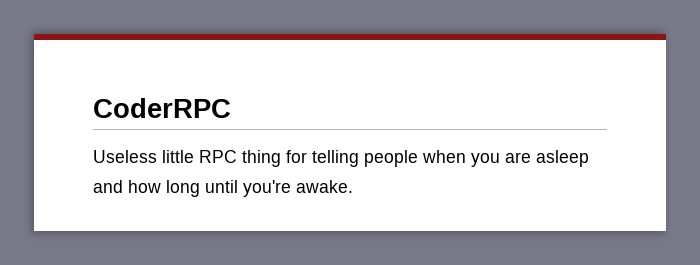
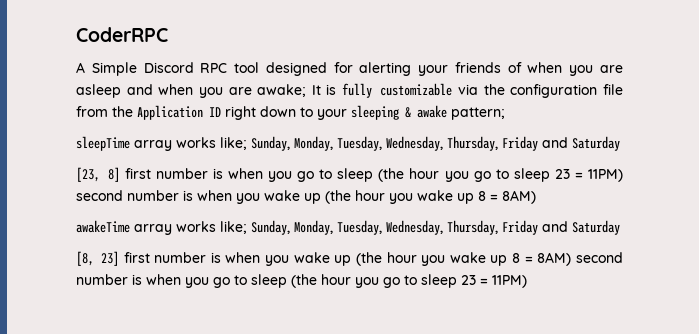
[93,150,418,167] Useless little RPC thing for telling people -> [76,62,522,76] A Simple Discord RPC tool designed for alerting your friends of
[128,180,353,197] how long until you're awake. -> [158,83,623,98] [76,105,505,120] [76,136,620,151] [76,167,624,182] [76,190,536,204] [76,220,620,235] [76,251,623,266] [76,274,527,288] when you are awake; It is fully customizable via the configuration file from the Application ID right down to your sleeping & awake pattern; // sleepTime array works like; Sunday, Monday, Tuesday, Wednesday, Thursday, Friday and Saturday // [23, 8] first number is when you go to sleep (the hour you go to sleep 23 = 11PM) second number is when you wake up (the hour you wake up 8 = 8AM) // awakeTime array works like; Sunday, Monday, Tuesday, Wednesday, Thursday, Friday and Saturday // [8, 23] first number is when you wake up (the hour you wake up 8 = 8AM) second number is when you go to sleep (the hour you go to sleep 23 = 11PM)

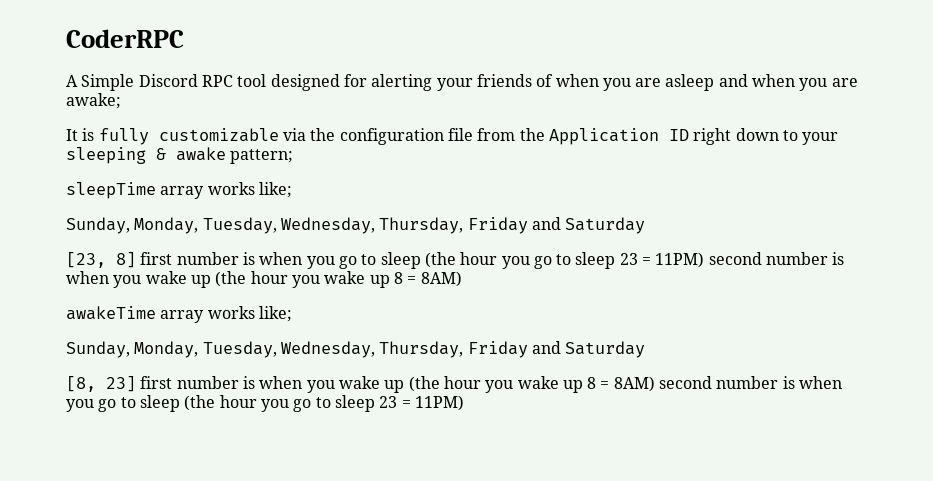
(307, 90) none -> (121, 101) //
(247, 143) none -> (292, 190) //
(247, 227) none -> (292, 314) //

